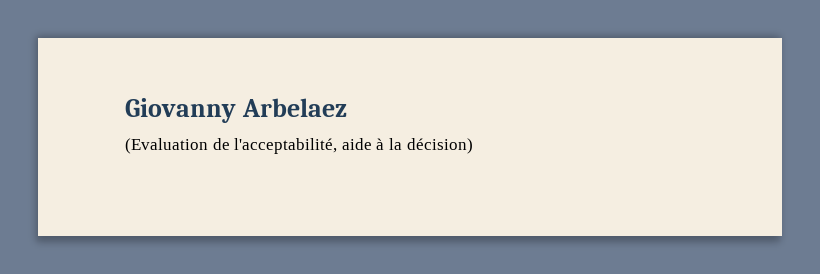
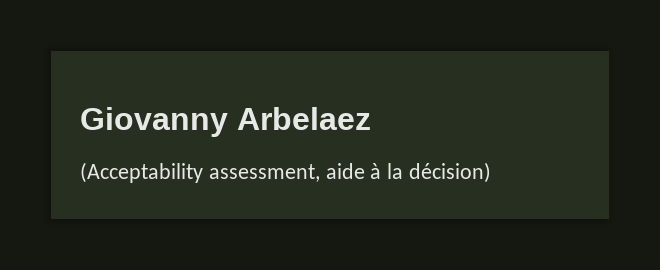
[125,138,338,154] (Evaluation de l'acceptabilité, -> [80,162,320,183] (Acceptability assessment,

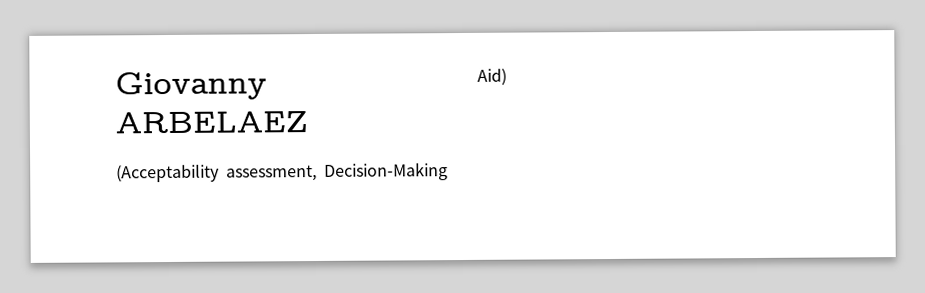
[237,107,371,130] Arbelaez -> [115,111,308,134] ARBELAEZ
[325,162,492,183] aide à la décision) -> [324,162,448,181] [477,68,507,86] Decision-Making Aid)

